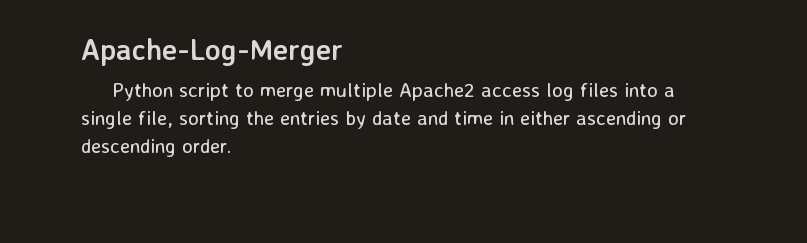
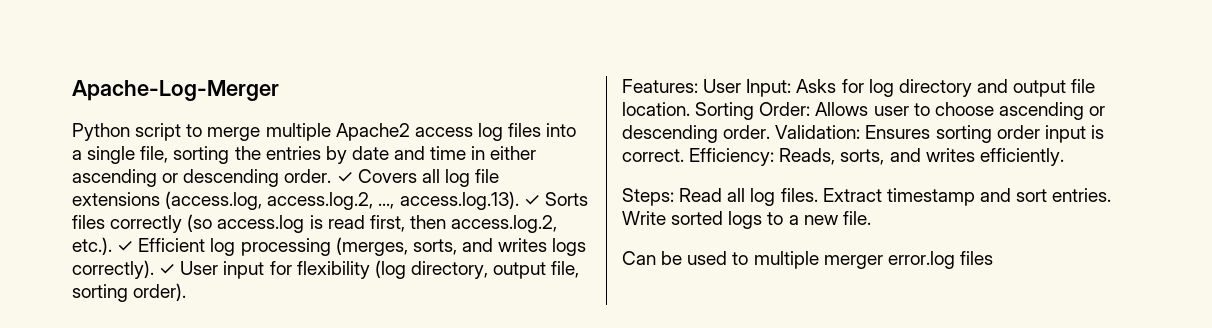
(231, 146) none -> [336,169,500,187] [72,191,588,210] [72,214,558,233] [72,237,587,256] [72,260,580,279] [72,283,187,302] [622,79,1096,97] [622,102,1106,120] [622,125,1104,143] [622,148,1064,166] [622,188,1112,206] [622,211,871,229] [622,251,993,269] ✓ Covers all log file extensions (access.log, access.log.2, ..., access.log.13). ✓ Sorts files correctly (so access.log is read first, then access.log.2, etc.). ✓ Efficient log processing (merges, sorts, and writes logs correctly). ✓ User input for flexibility (log directory, output file, sorting order). // Features: User Input: Asks for log directory and output file location. Sorting Order: Allows user to choose ascending or descending order. Validation: Ensures sorting order input is correct. Efficiency: Reads, sorts, and writes efficiently. // Steps: Read all log files. Extract timestamp and sort entries. Write sorted logs to a new file. // Can be used to multiple merger error.log files

